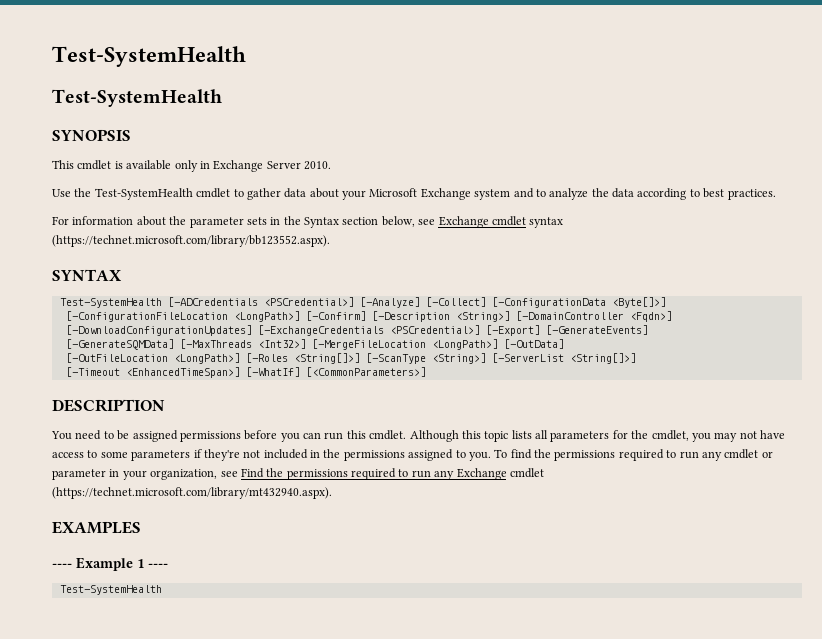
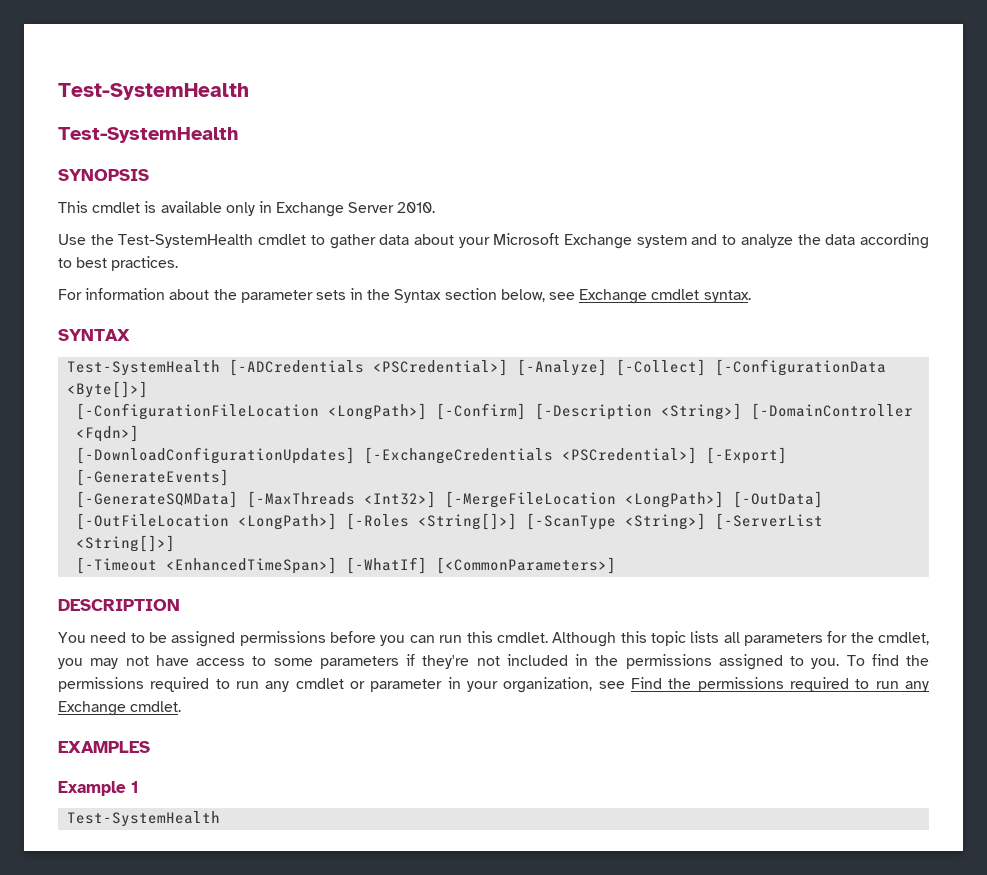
[529,217,564,228] [52,235,330,247] syntax (https://technet.microsoft.com/library/bb123552.aspx). -> [703,290,751,303] syntax.
[509,468,544,478] [52,487,332,499] cmdlet (https://technet.microsoft.com/library/mt432940.aspx). -> [130,701,182,712] cmdlet.
[52,563,72,568] ---- -> (150, 747) none
[148,563,168,568] ---- -> (139, 787) none

